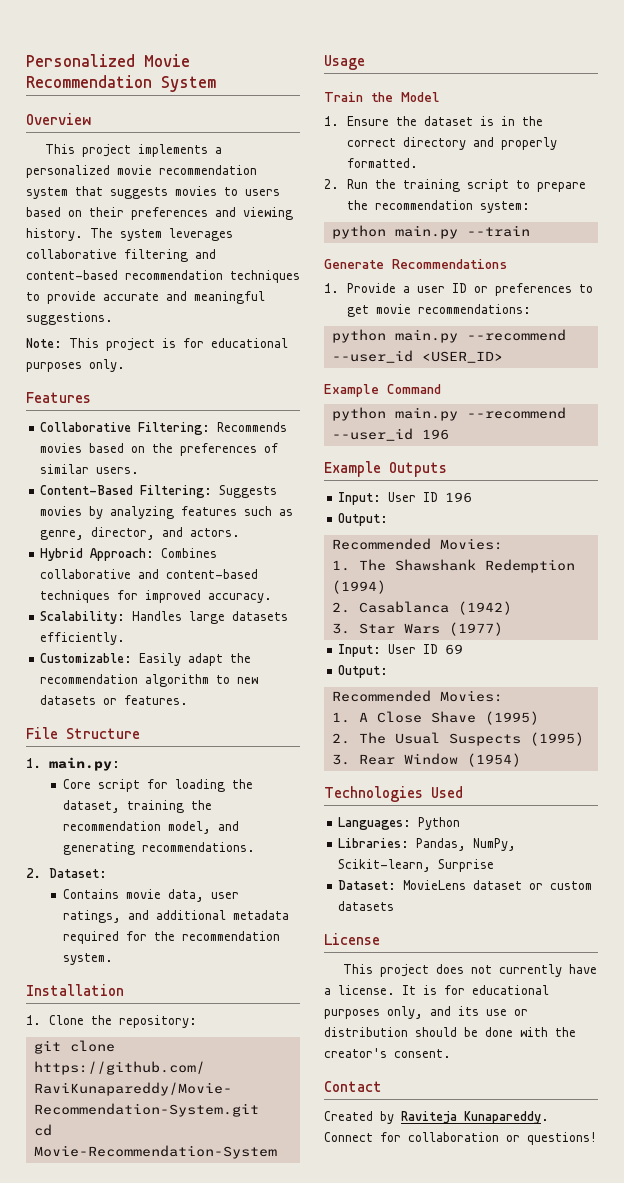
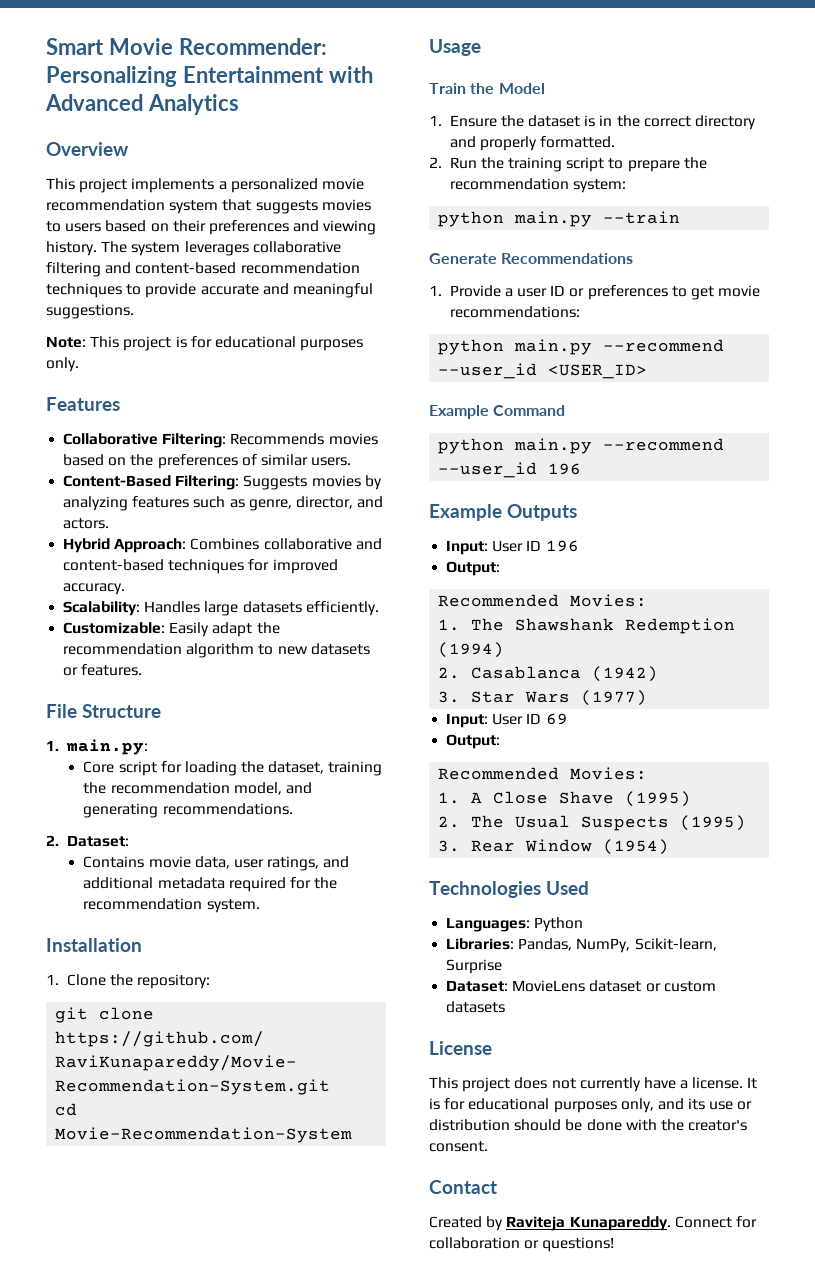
[26,54,190,67] [26,75,216,92] Personalized Movie Recommendation System -> [46,38,327,55] [46,66,373,87] [45,94,239,115] Smart Movie Recommender: Personalizing Entertainment with Advanced Analytics

